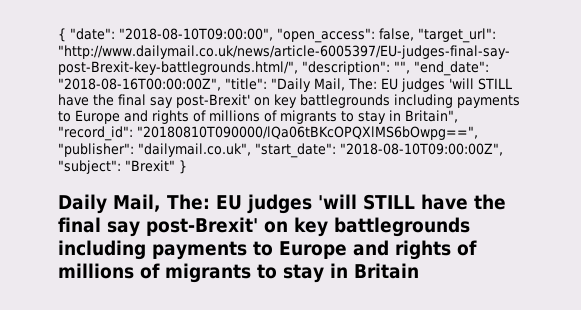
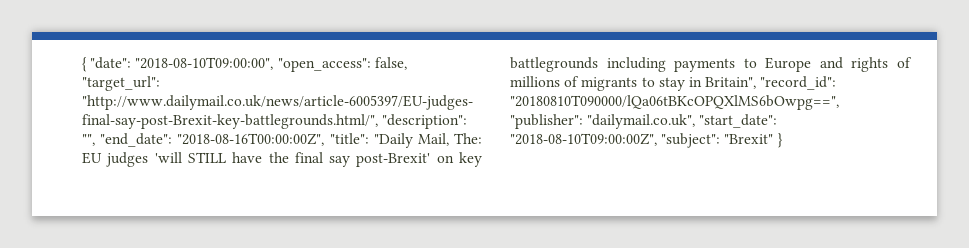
[58,194,506,214] [58,217,470,237] [58,240,477,260] [58,263,419,283] // Daily Mail, The: EU judges 'will STILL have the final say post-Brexit' on key battlegrounds including payments to Europe and rights of millions of migrants to stay in Britain -> (783, 140) none

